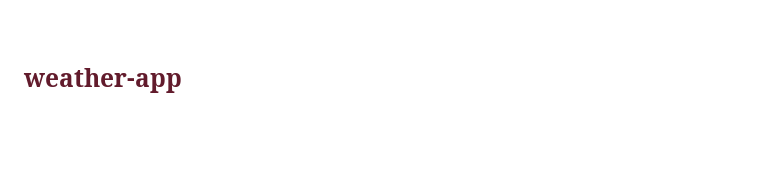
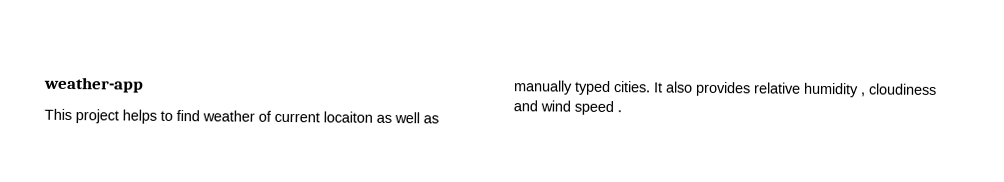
(182, 80) none -> [44,108,439,124] [513,80,937,98] [513,100,622,116] // This project helps to find weather of current locaiton as well as manually typed cities. It also provides relative humidity , cloudiness and wind speed .

